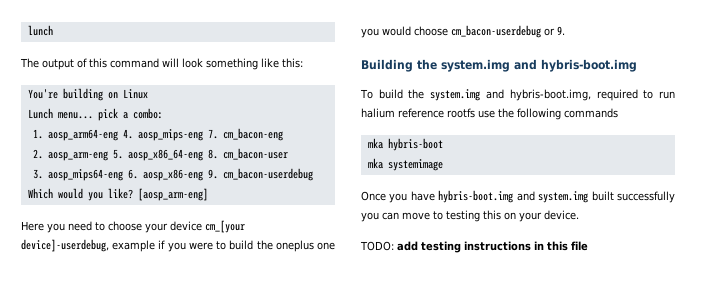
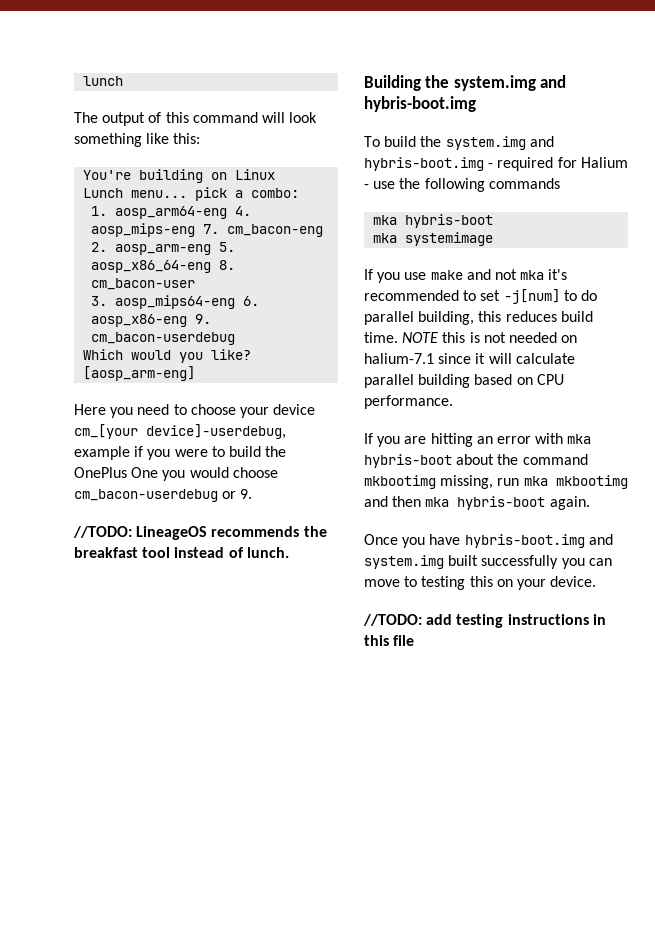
[275,240,336,252] oneplus one -> [74,467,159,478] OnePlus One
(565, 30) none -> [73,526,327,540] [74,547,289,558] // //TODO: LineageOS recommends the breakfast tool instead of lunch.
[509,89,675,101] [361,108,475,118] hybris-boot.img, required to run halium reference rootfs -> [364,157,628,171] [364,184,369,189] hybris-boot.img - required for Halium -
(443, 165) none -> [364,269,568,283] [364,289,597,304] [364,311,593,325] [364,332,578,343] [364,353,575,364] [364,374,564,388] [364,395,453,409] [364,433,592,447] [364,454,588,468] [364,475,628,489] [364,496,590,510] // If you use make and not mka it's recommended to set -j[num] to do parallel building, this reduces build time. NOTE this is not needed on halium-7.1 since it will calculate parallel building based on CPU performance. // If you are hitting an error with mka hybris-boot about the command mkbootimg missing, run mka mkbootimg and then mka hybris-boot again.
[360,241,394,251] TODO: -> [363,614,422,626] //TODO:

